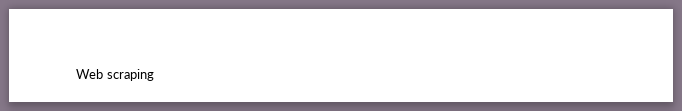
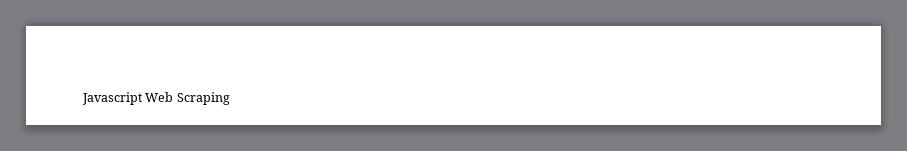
[76,69,154,81] Web scraping -> [82,92,230,105] Javascript Web Scraping

